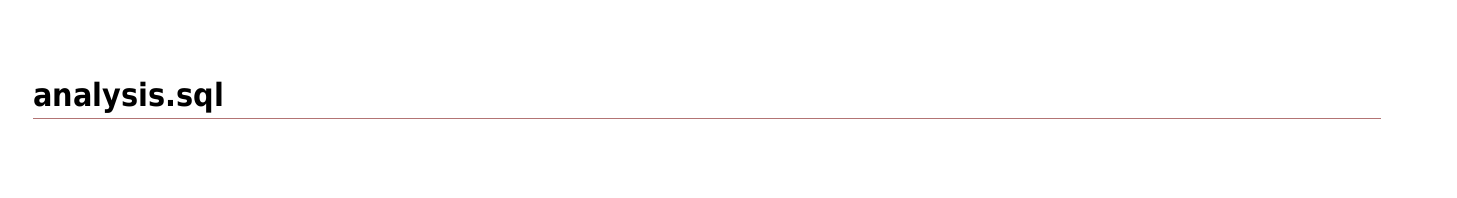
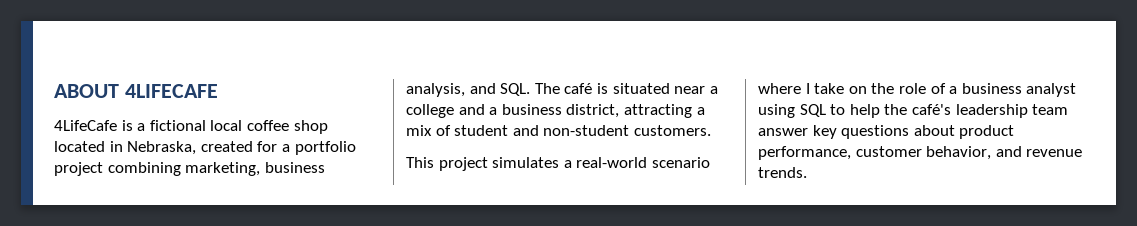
[33,81,224,113] analysis.sql -> [54,84,218,98] [54,120,328,134] [54,141,356,155] [54,162,325,176] [406,83,718,97] [406,104,705,118] [406,125,711,136] [406,157,710,171] [758,83,1077,97] [758,104,1069,118] [758,125,1015,139] [758,146,1083,160] [758,167,807,178] ABOUT 4LIFECAFE // 4LifeCafe is a fictional local coffee shop located in Nebraska, created for a portfolio project combining marketing, business analysis, and SQL. The café is situated near a college and a business district, attracting a mix of student and non-student customers. // This project simulates a real-world scenario where I take on the role of a business analyst using SQL to help the café's leadership team answer key questions about product performance, customer behavior, and revenue trends.

